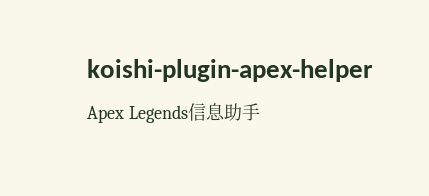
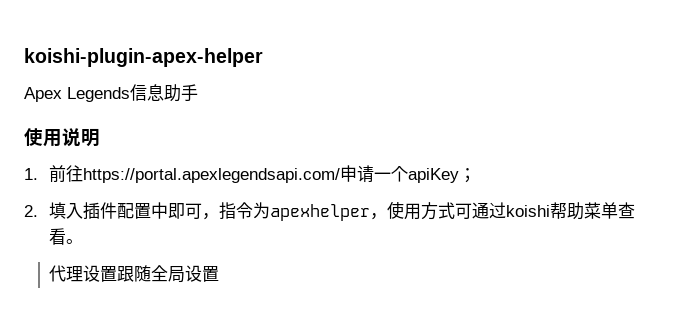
(260, 112) none -> [24,128,100,147] [24,165,477,183] [24,201,636,221] [49,228,84,245] [49,265,220,283] // 使用说明 // 1.前往https://portal.apexlegendsapi.com/申请一个apiKey； // 2.填入插件配置中即可，指令为apexhelper，使用方式可通过koishi帮助菜单查看。 // 代理设置跟随全局设置

